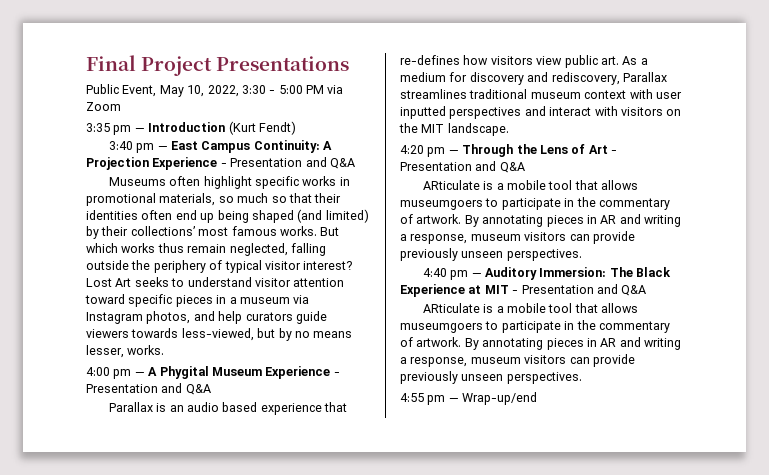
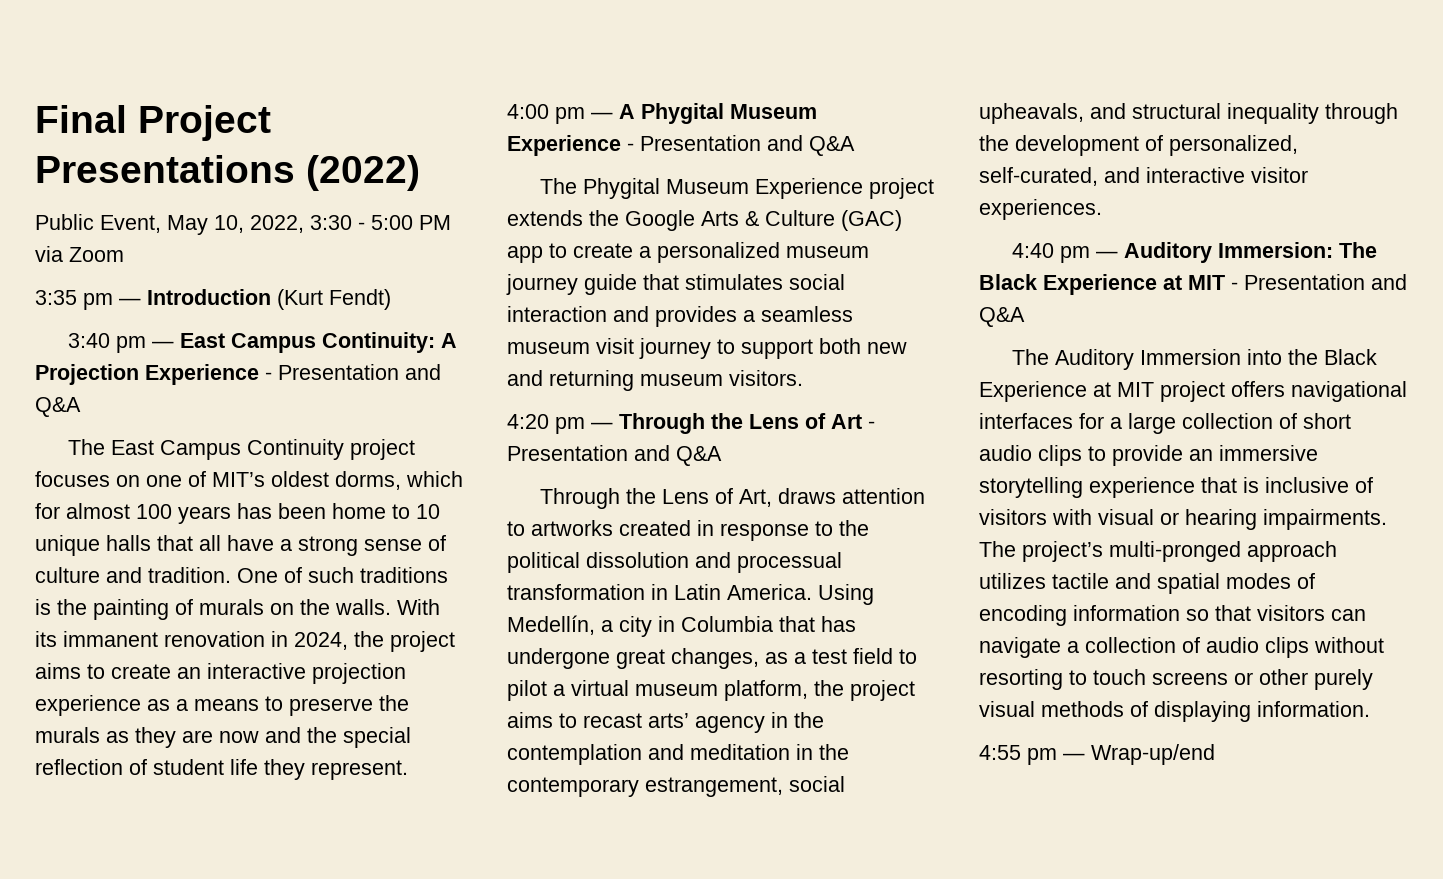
(350, 63) none -> [306,155,420,191] (2022)
[108,176,350,189] [86,193,342,206] [86,209,369,223] [86,226,340,239] [86,243,326,256] [86,260,353,273] [86,277,345,287] [85,294,310,307] [86,311,327,324] [86,328,353,341] [86,345,165,358] Museums often highlight specific works in promotional materials, so much so that their identities often end up being shaped (and limited) by their collections’ most famous works. But which works thus remain neglected, falling outside the periphery of typical visitor interest? Lost Art seeks to understand visitor attention toward specific pieces in a museum via Instagram photos, and help curators guide viewers towards less-viewed, but by no means lesser, works. -> [68,439,416,460] [35,471,463,490] [35,503,440,524] [35,535,446,556] [35,567,448,583] [35,599,440,620] [35,631,455,652] [35,663,406,684] [35,695,409,716] [35,727,411,748] [35,759,408,780] The East Campus Continuity project focuses on one of MIT’s oldest dorms, which for almost 100 years has been home to 10 unique halls that all have a strong sense of culture and tradition. One of such traditions is the painting of murals on the walls. With its immanent renovation in 2024, the project aims to create an interactive projection experience as a means to preserve the murals as they are now and the special reflection of student life they represent.
[108,402,348,415] [400,55,648,68] [400,72,667,85] [400,89,682,99] [400,106,682,119] [399,123,509,136] Parallax is an audio based experience that re-defines how visitors view public art. As a medium for discovery and rediscovery, Parallax streamlines traditional museum context with user inputted perspectives and interact with visitors on the MIT landscape. -> [540,178,935,199] [507,210,902,231] [507,242,869,263] [506,274,845,295] [507,306,853,327] [507,338,907,359] [507,370,803,391] The Phygital Museum Experience project extends the Google Arts & Culture (GAC) app to create a personalized museum journey guide that stimulates social interaction and provides a seamless museum visit journey to support both new and returning museum visitors.
[422,180,639,190] [400,197,670,210] [400,214,681,227] [400,231,635,244] [400,248,582,261] ARticulate is a mobile tool that allows museumgoers to participate in the commentary of artwork. By annotating pieces in AR and writing a response, museum visitors can provide previously unseen perspectives. -> [540,488,926,509] [507,520,869,541] [507,552,842,573] [507,584,874,605] [507,615,856,637] [507,648,917,669] [507,680,915,701] [507,712,824,733] [507,744,849,765] [507,776,845,797] [979,103,1398,124] [979,135,1298,156] [979,167,1308,186] [979,199,1102,220] Through the Lens of Art, draws attention to artworks created in response to the political dissolution and processual transformation in Latin America. Using Medellín, a city in Columbia that has undergone great changes, as a test field to pilot a virtual museum platform, the project aims to recast arts’ agency in the contemplation and meditation in the contemporary estrangement, social upheavals, and structural inequality through the development of personalized, self-curated, and interactive visitor experiences.
[422,303,639,313] [400,320,670,333] [400,337,681,350] [400,354,635,367] [400,371,582,384] ARticulate is a mobile tool that allows museumgoers to participate in the commentary of artwork. By annotating pieces in AR and writing a response, museum visitors can provide previously unseen perspectives. -> [1012,349,1378,370] [979,381,1407,402] [979,413,1351,434] [979,445,1318,466] [979,477,1373,498] [979,509,1387,530] [979,541,1337,562] [979,573,1315,594] [979,605,1366,626] [979,637,1384,658] [979,669,1373,690] [979,701,1370,722] The Auditory Immersion into the Black Experience at MIT project offers navigational interfaces for a large collection of short audio clips to provide an immersive storytelling experience that is inclusive of visitors with visual or hearing impairments. The project’s multi-pronged approach utilizes tactile and spatial modes of encoding information so that visitors can navigate a collection of audio clips without resorting to touch screens or other purely visual methods of displaying information.

